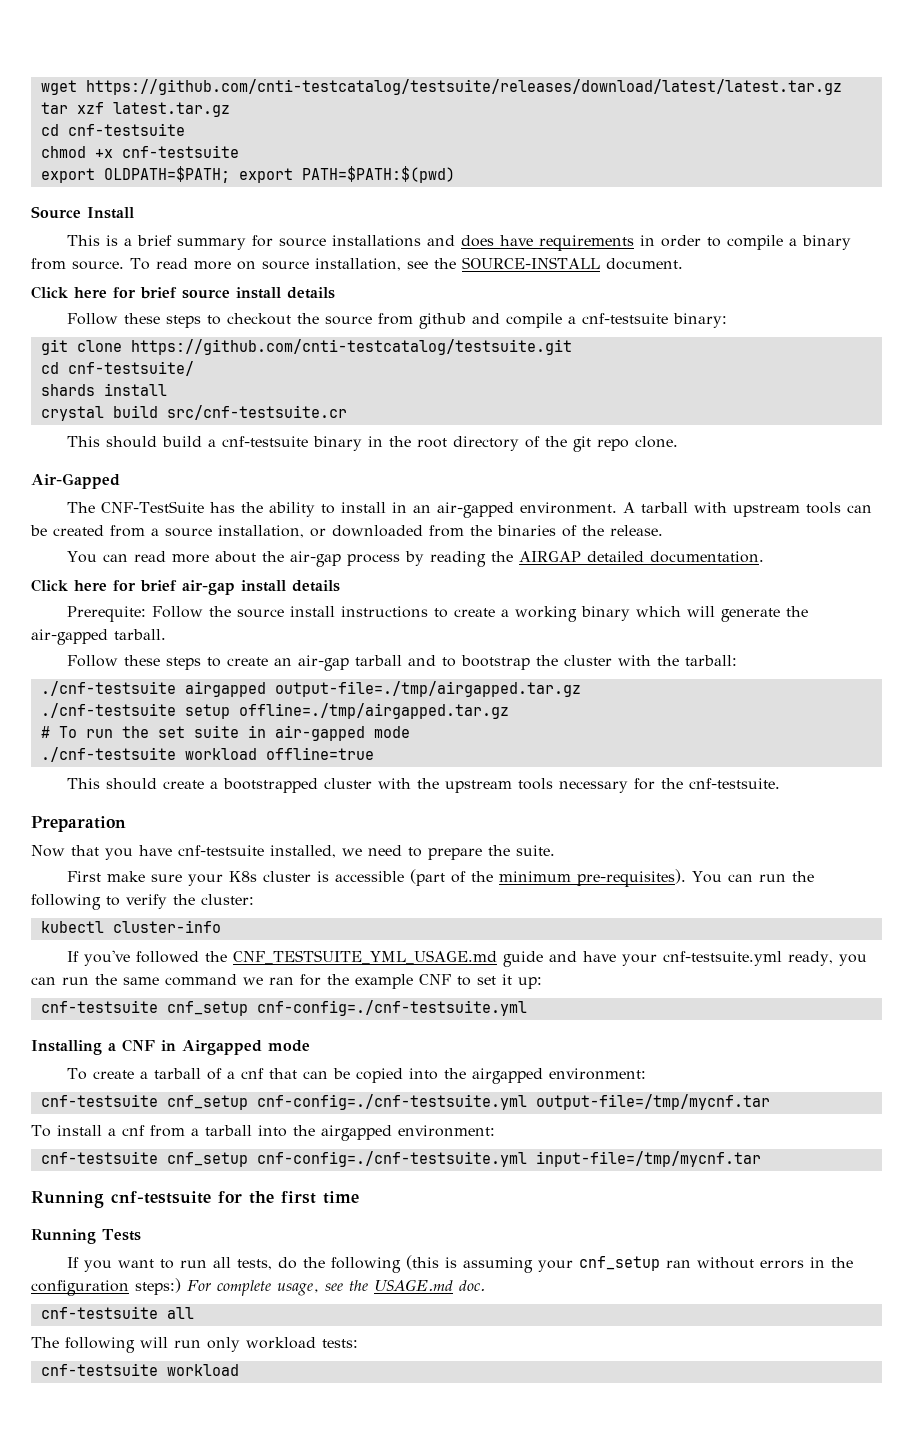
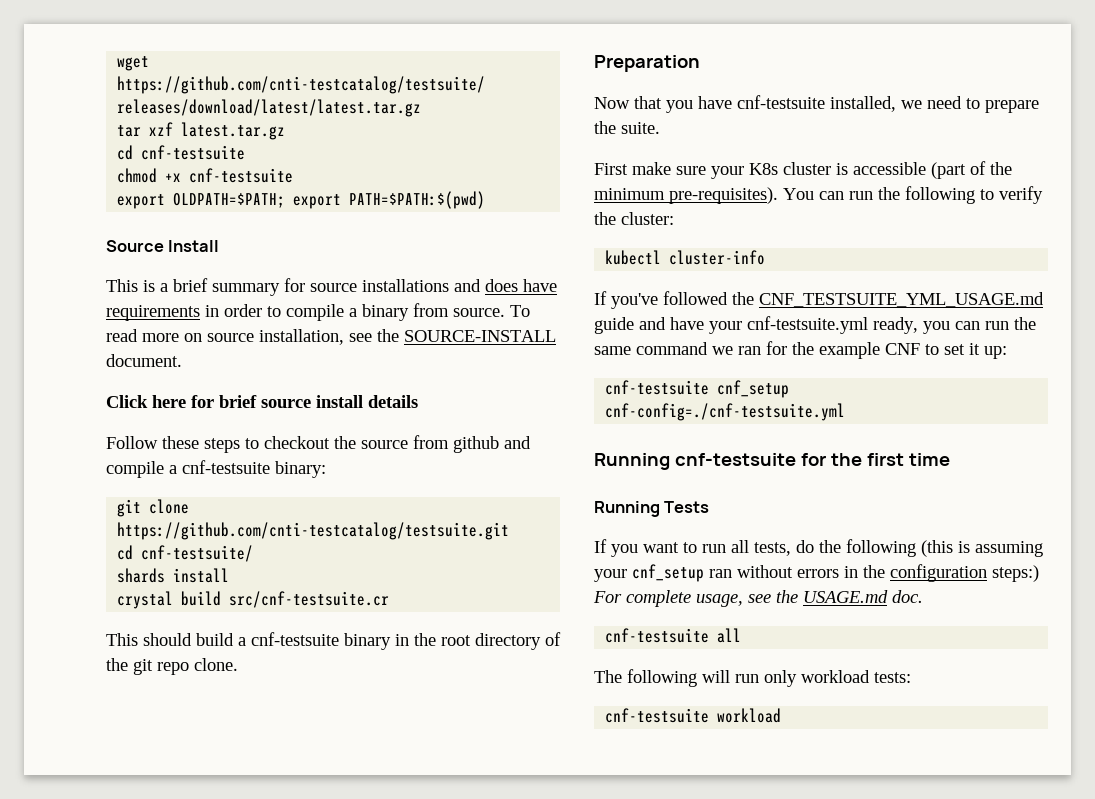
[31,473,120,489] [67,501,873,518] [30,525,663,538] [67,551,765,567] [31,579,340,595] [67,606,809,622] [31,629,166,645] [67,655,738,671] [40,681,581,697] [40,703,509,719] [40,725,410,741] [40,747,374,762] [67,778,781,793] // Air-Gapped // The CNF-TestSuite has the ability to install in an air-gapped environment. A tarball with upstream tools can be created from a source installation, or downloaded from the binaries of the release. // You can read more about the air-gap process by reading the AIRGAP detailed documentation. // Click here for brief air-gap install details // Prerequite: Follow the source install instructions to create a working binary which will generate the air-gapped tarball. // Follow these steps to create an air-gap tarball and to bootstrap the cluster with the tarball: // ./cnf-testsuite airgapped output-file=./tmp/airgapped.tar.gz // ./cnf-testsuite setup offline=./tmp/airgapped.tar.gz // # To run the set suite in air-gapped mode // ./cnf-testsuite workload offline=true // This should create a bootstrapped cluster with the upstream tools necessary for the cnf-testsuite. -> (238, 664) none
[31,1039,310,1055] [67,1068,647,1084] [40,1094,770,1110] [31,1125,495,1141] [40,1151,761,1167] // Installing a CNF in Airgapped mode // To create a tarball of a cnf that can be copied into the airgapped environment: // cnf-testsuite cnf_setup cnf-config=./cnf-testsuite.yml output-file=/tmp/mycnf.tar // To install a cnf from a tarball into the airgapped environment: // cnf-testsuite cnf_setup cnf-config=./cnf-testsuite.yml input-file=/tmp/mycnf.tar -> (846, 412) none

